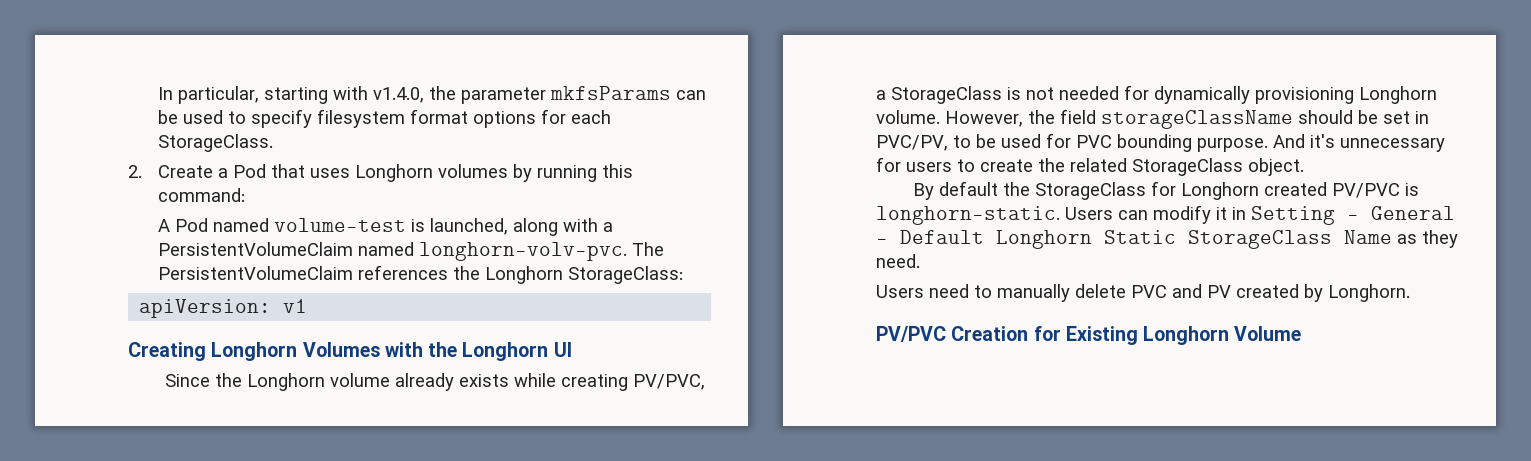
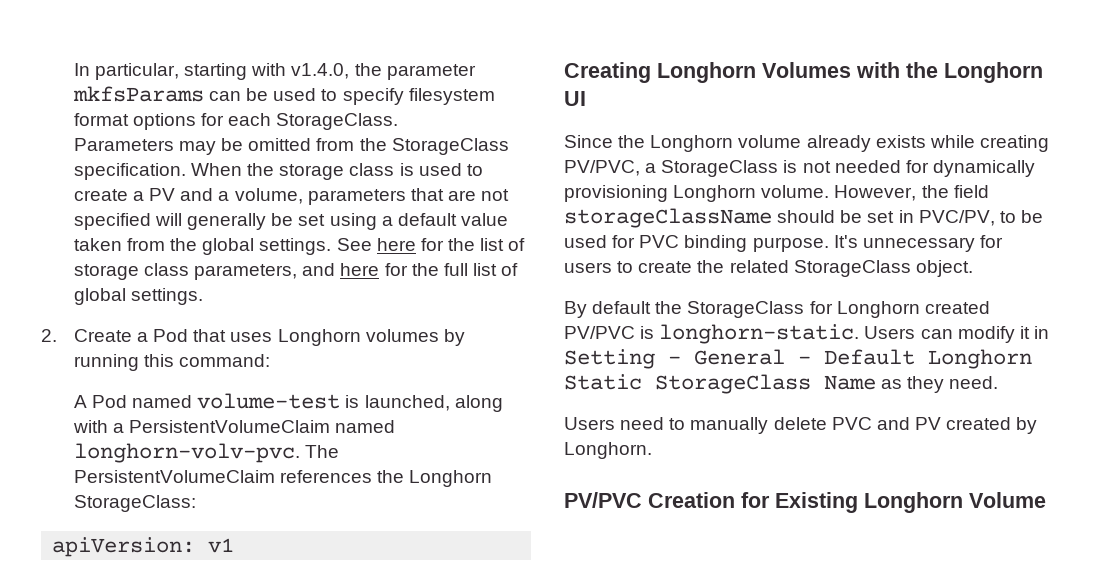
(273, 143) none -> [73,138,509,155] [73,163,483,180] [73,188,510,205] [73,213,509,230] [73,238,526,255] [73,263,519,280] [73,288,204,305] // Parameters may be omitted from the StorageClass specification. When the storage class is used to create a PV and a volume, parameters that are not specified will generally be set using a default value taken from the global settings. See here for the list of storage class parameters, and here for the full list of global settings.
[1117,134,1335,152] bounding purpose. And it's -> [684,235,858,252] binding purpose. It's

